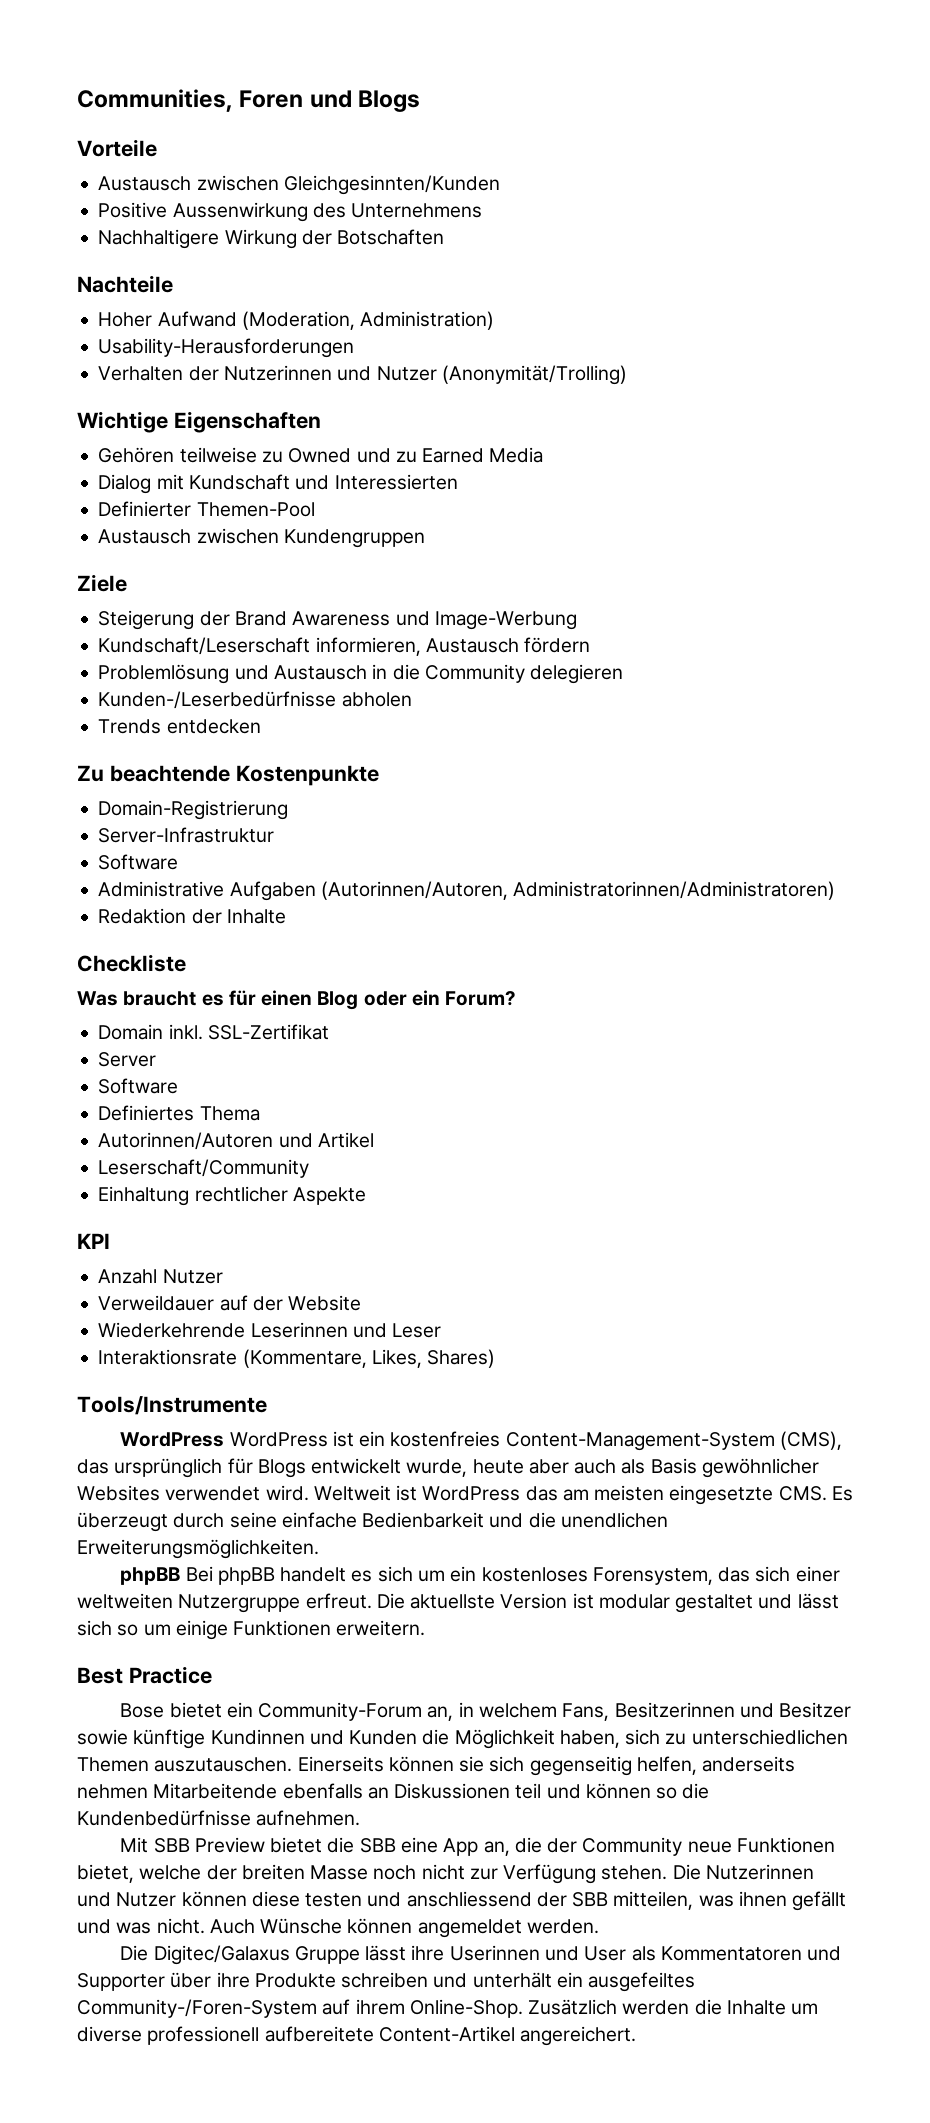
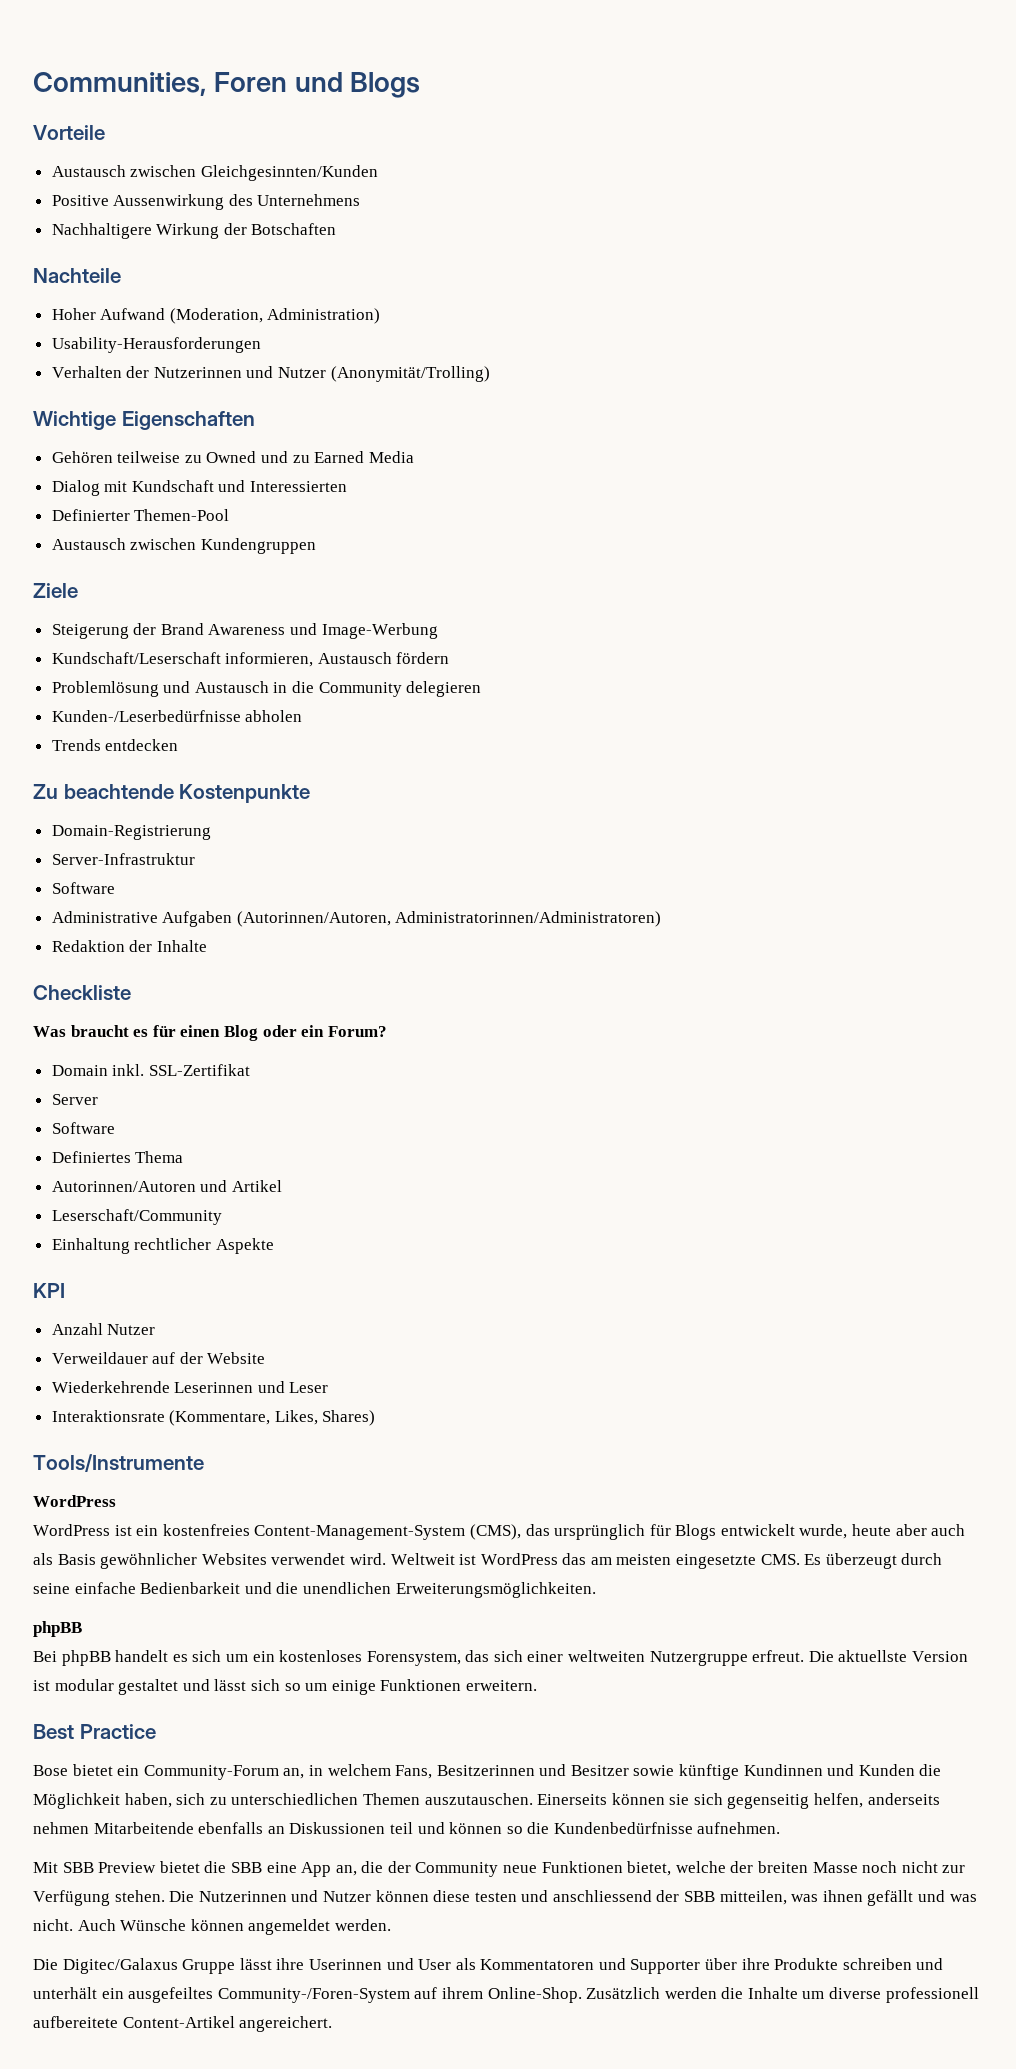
(225, 1439) none -> (116, 1501) //
(181, 1576) none -> (82, 1629) //

